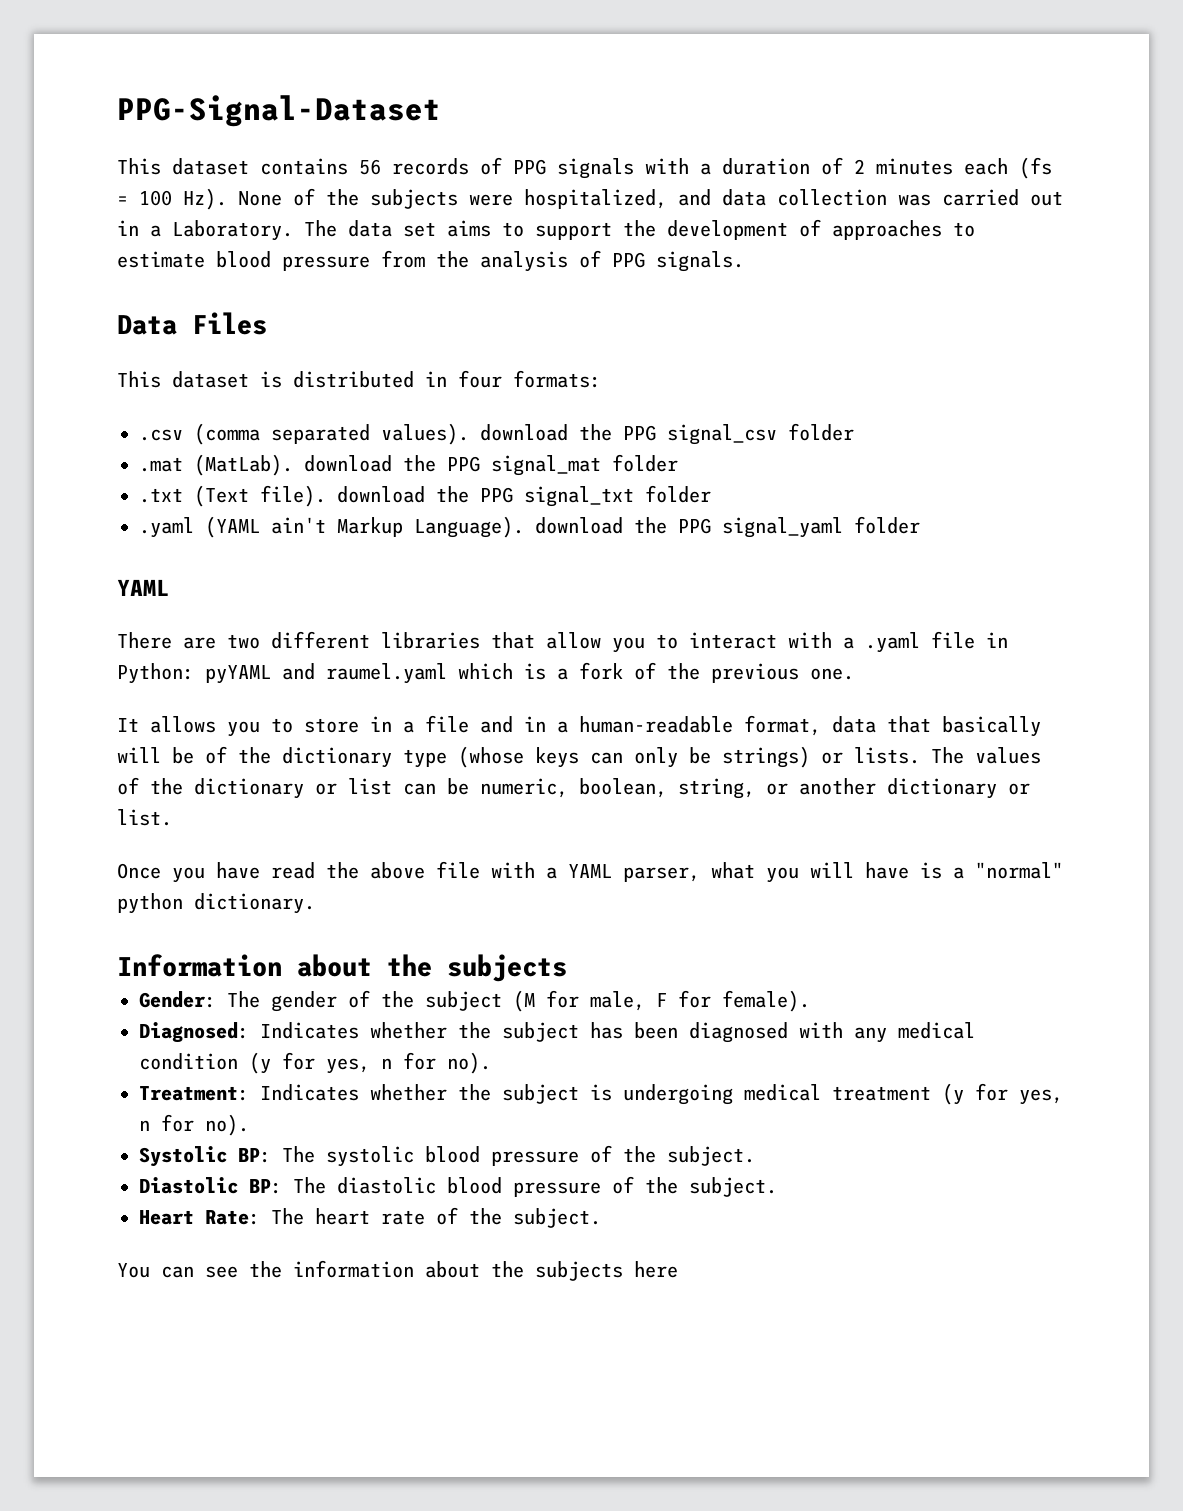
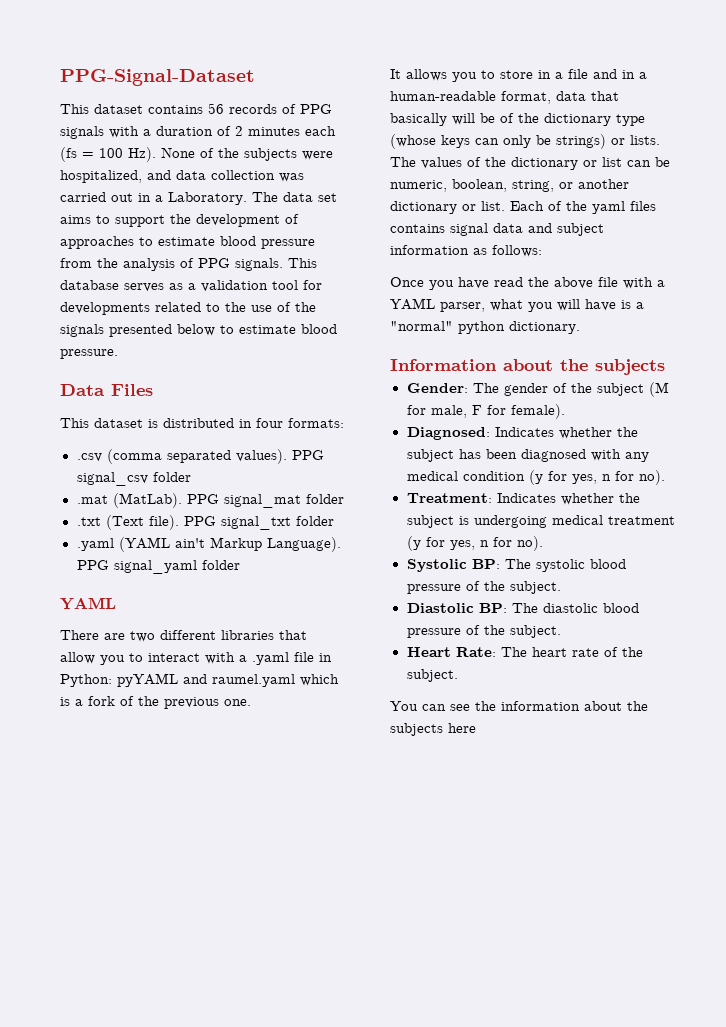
(744, 261) none -> [288,258,317,268] [60,280,322,292] [60,302,316,315] [60,324,337,337] [60,349,118,359] This database serves as a validation tool for developments related to the use of the signals presented below to estimate blood pressure.
[480,424,612,441] download the -> (287, 456) none
[304,455,436,472] download the -> (182, 500) none
[337,486,469,503] download the -> (179, 522) none
[535,517,667,534] download the -> (341, 544) none
(172, 817) none -> [510,201,656,214] [390,223,604,236] [390,245,542,257] Each of the yaml files contains signal data and subject information as follows:

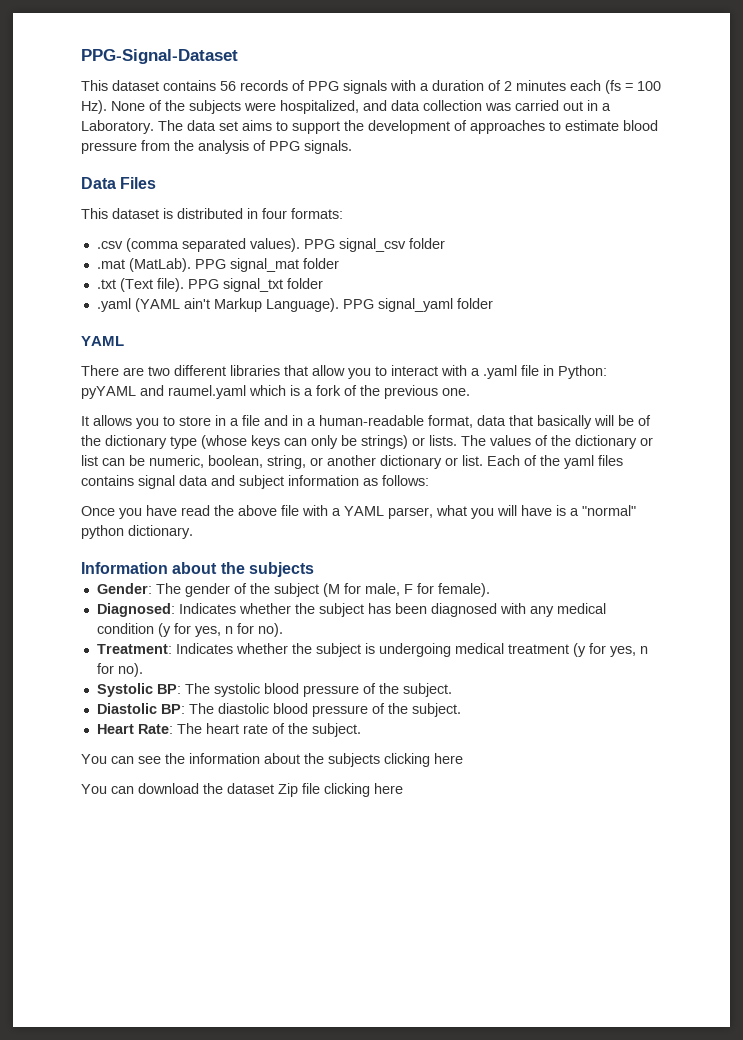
[288,258,317,268] [60,280,322,292] [60,302,316,315] [60,324,337,337] [60,349,118,359] This database serves as a validation tool for developments related to the use of the signals presented below to estimate blood pressure. -> (352, 147) none
[448,723,476,733] here -> [384,753,463,767] [81,783,403,797] clicking here // You can download the dataset Zip file clicking here

